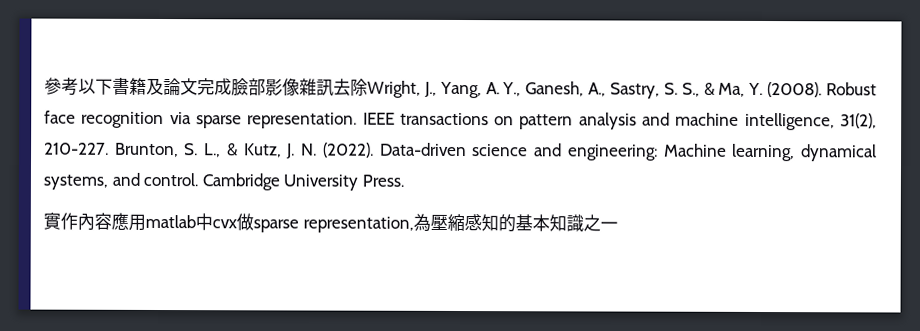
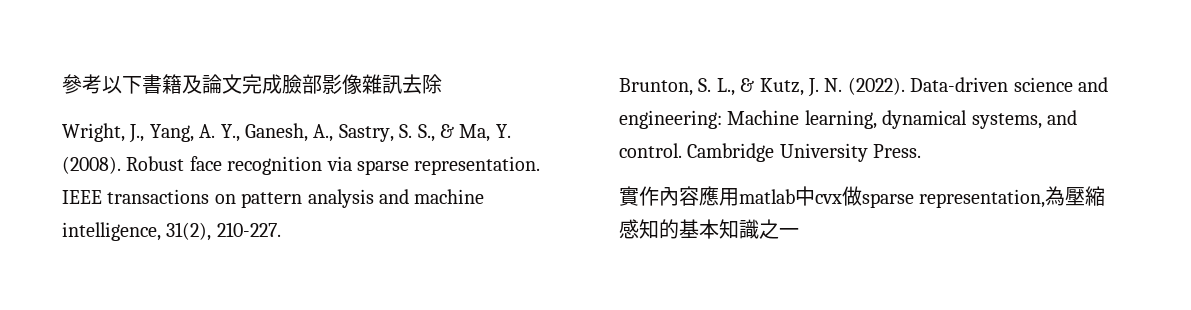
(368, 87) none -> (442, 84) //
(109, 148) none -> (281, 229) //

